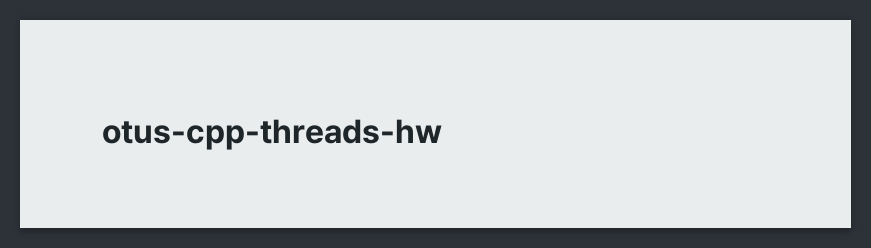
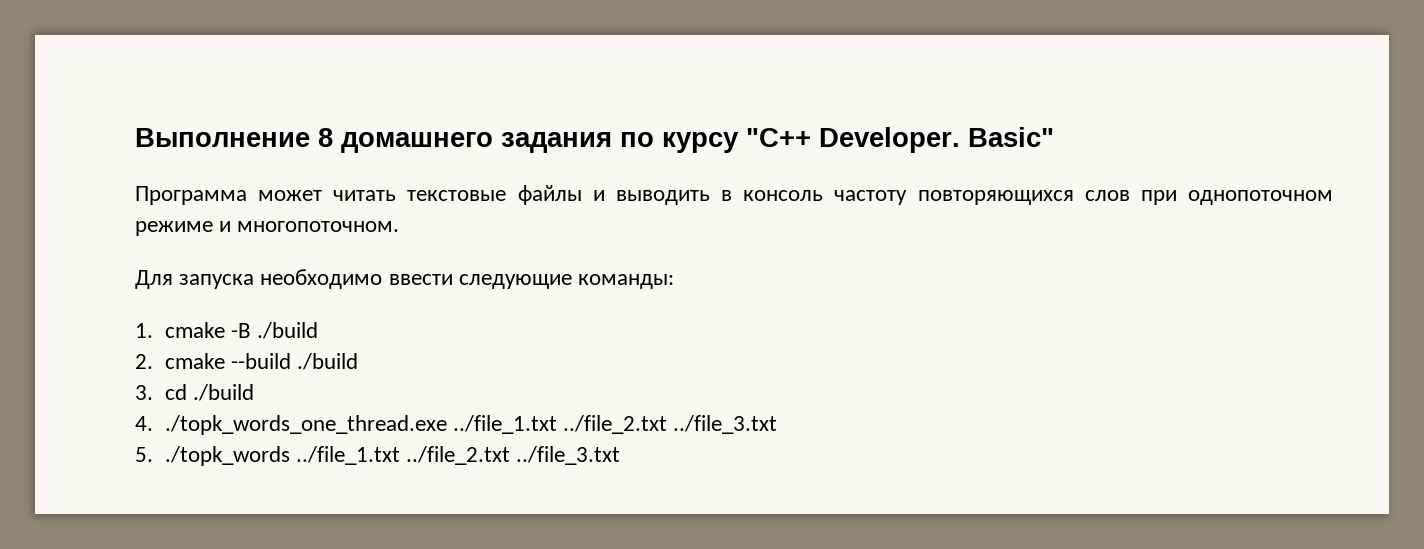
[102,119,442,150] otus-cpp-threads-hw -> [135,127,1054,153] [135,185,1334,205] [135,221,400,236] [135,269,675,289] [135,322,318,339] [135,353,358,370] [135,384,254,401] [135,415,778,435] [135,446,621,466] Выполнение 8 домашнего задания по курсу "C++ Developer. Basic" // Программа может читать текстовые файлы и выводить в консоль частоту повторяющихся слов при однопоточном режиме и многопоточном. // Для запуска необходимо ввести следующие команды: // 1. cmake -B ./build // 2. cmake --build ./build // 3. cd ./build // 4. ./topk_words_one_thread.exe ../file_1.txt ../file_2.txt ../file_3.txt // 5. ./topk_words ../file_1.txt ../file_2.txt ../file_3.txt

